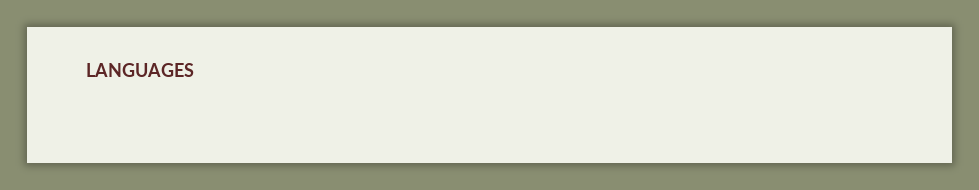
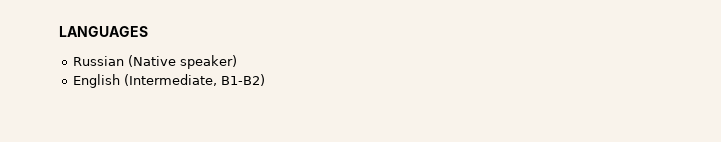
(194, 70) none -> [72,55,237,69] [72,74,265,88] // Russian (Native speaker) // English (Intermediate, B1-B2)

